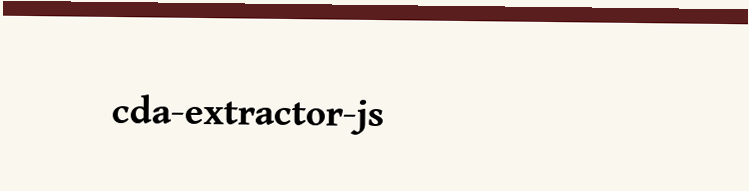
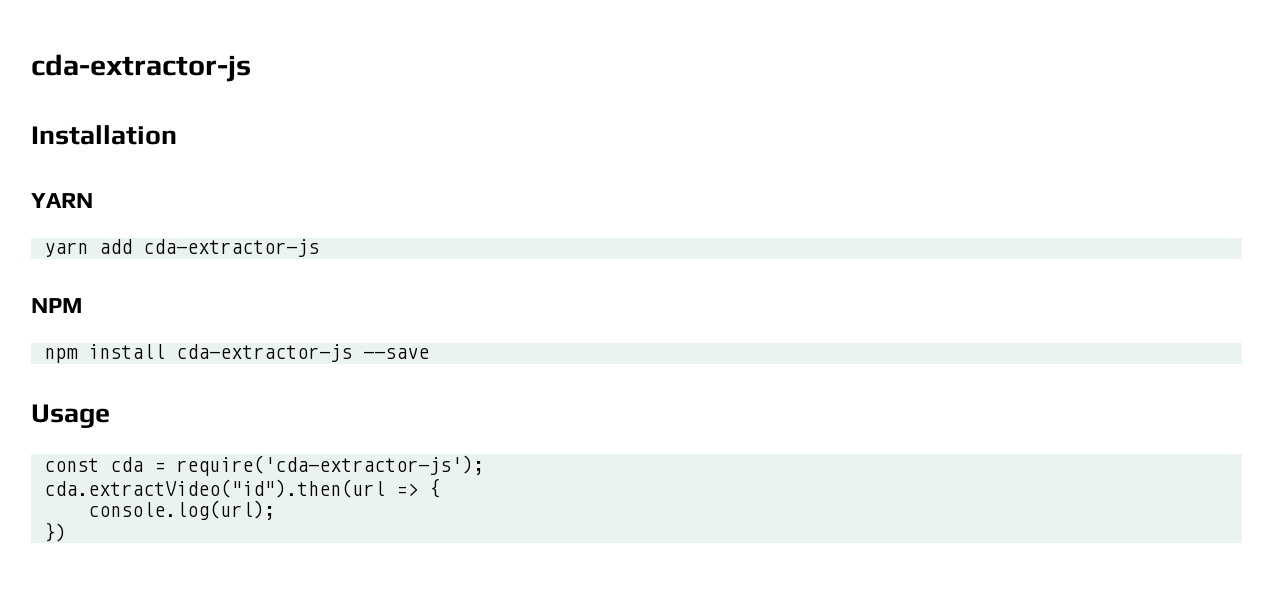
[111,93,384,136] cda-extractor-js -> [31,54,251,82] [31,125,177,145] [31,193,93,208] [44,239,320,257] [31,298,82,313] [44,344,430,363] [31,404,110,428] [44,455,485,476] [44,478,441,498] [88,500,276,520] [44,522,67,542] cda-extractor-js // Installation // YARN // yarn add cda-extractor-js // NPM // npm install cda-extractor-js --save // Usage // const cda = require('cda-extractor-js'); // cda.extractVideo("id").then(url => { // console.log(url); // })

